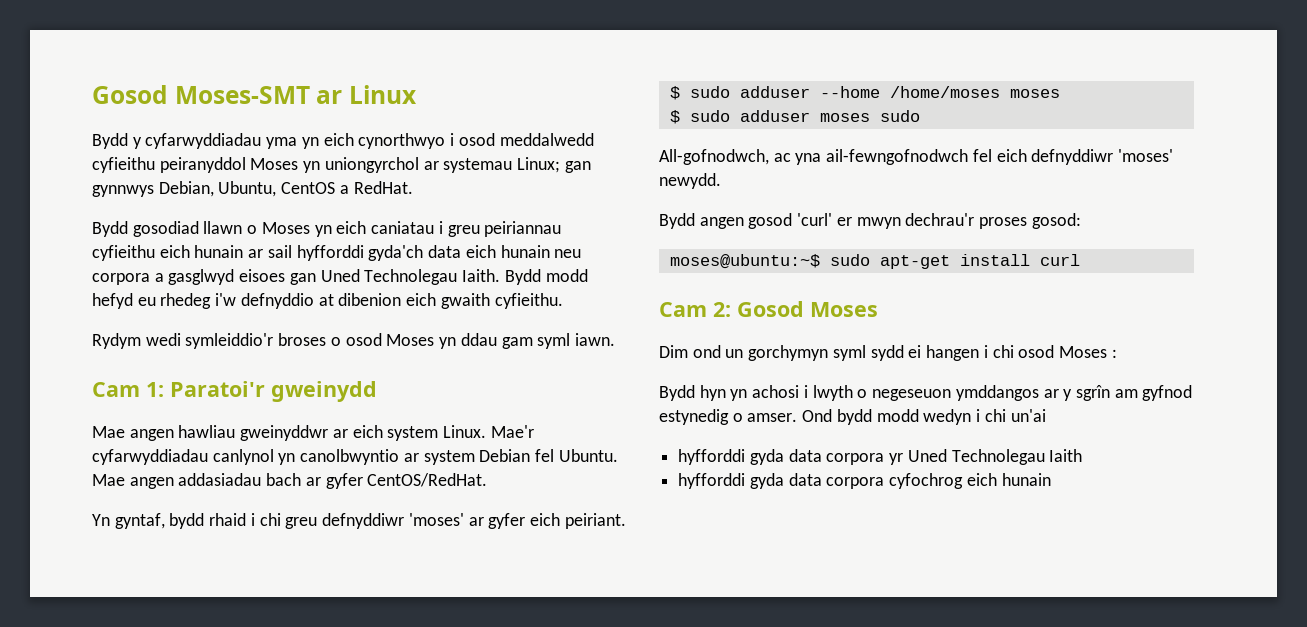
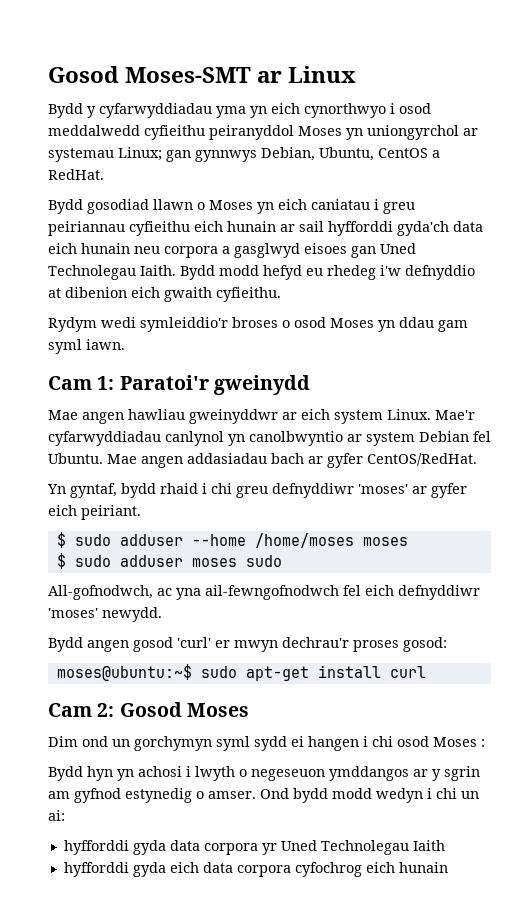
[1075,385,1110,401] sgrîn -> [444,766,480,781] sgrin
[1010,409,1046,422] un'ai -> [461,791,479,799] [48,810,65,821] un ai:
(784, 481) none -> [169,862,199,873] eich

